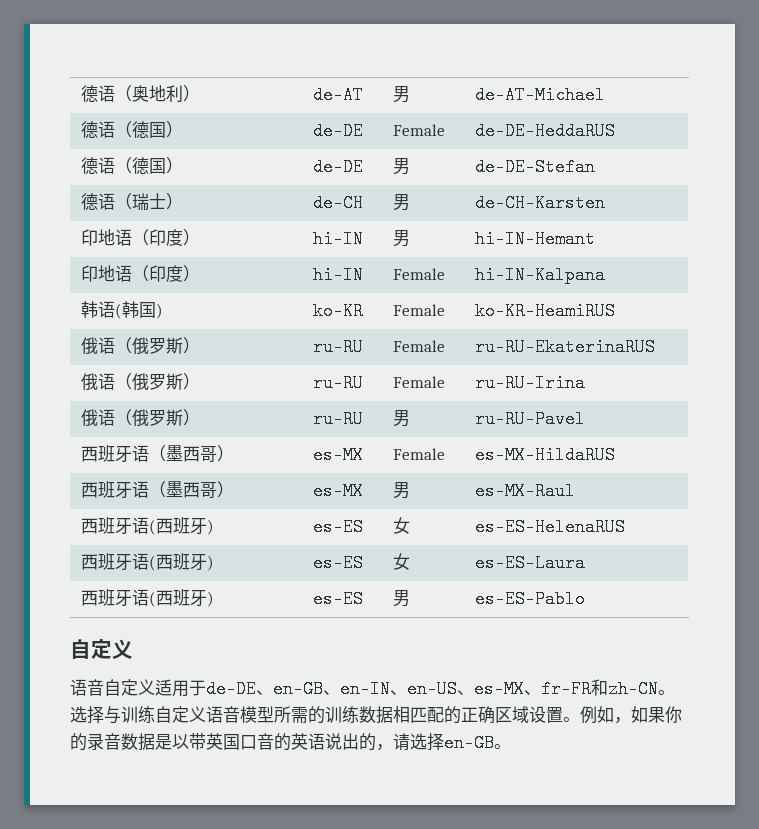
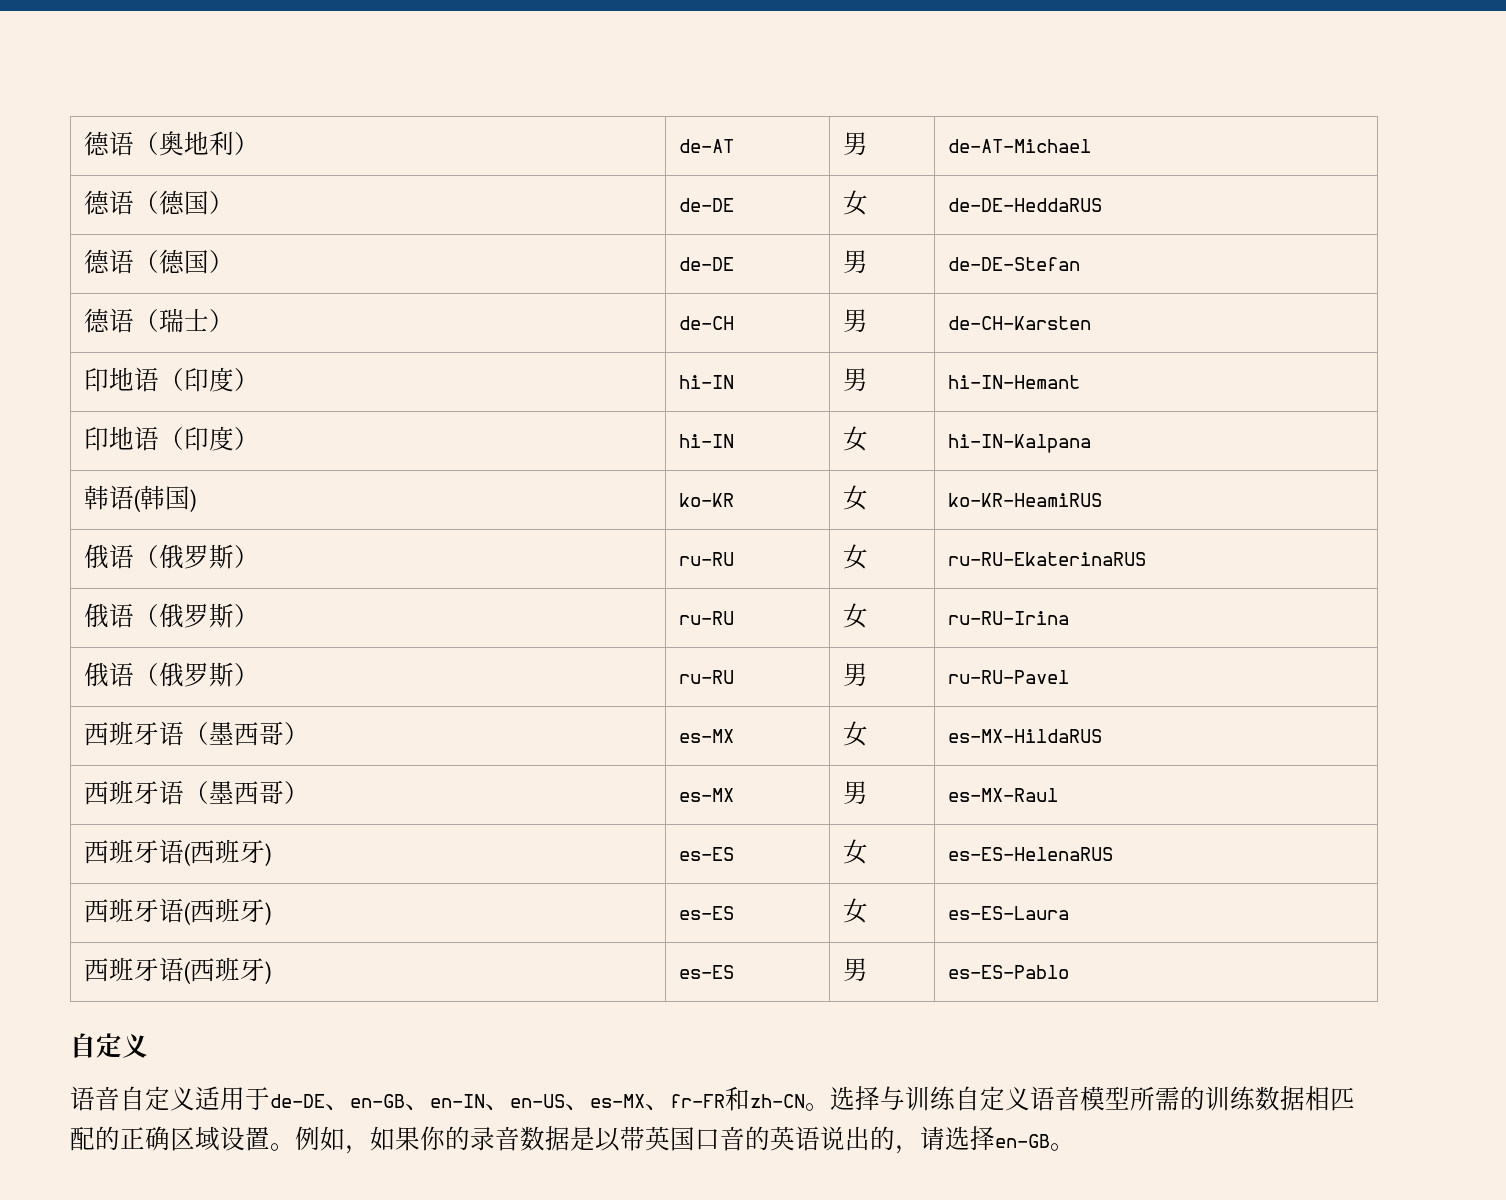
[392,124,445,136] Female -> [843,190,869,216] 女
[392,268,445,280] Female -> [843,426,869,452] 女
[392,304,445,316] Female -> [843,485,869,511] 女
[392,340,445,352] Female -> [843,544,869,570] 女
[392,376,445,388] Female -> [843,603,869,629] 女
[392,448,445,460] Female -> [843,721,869,747] 女

